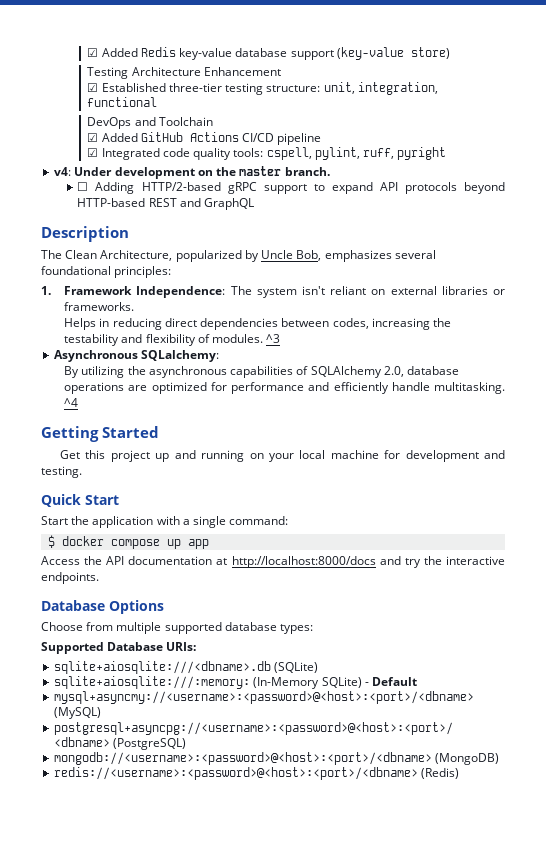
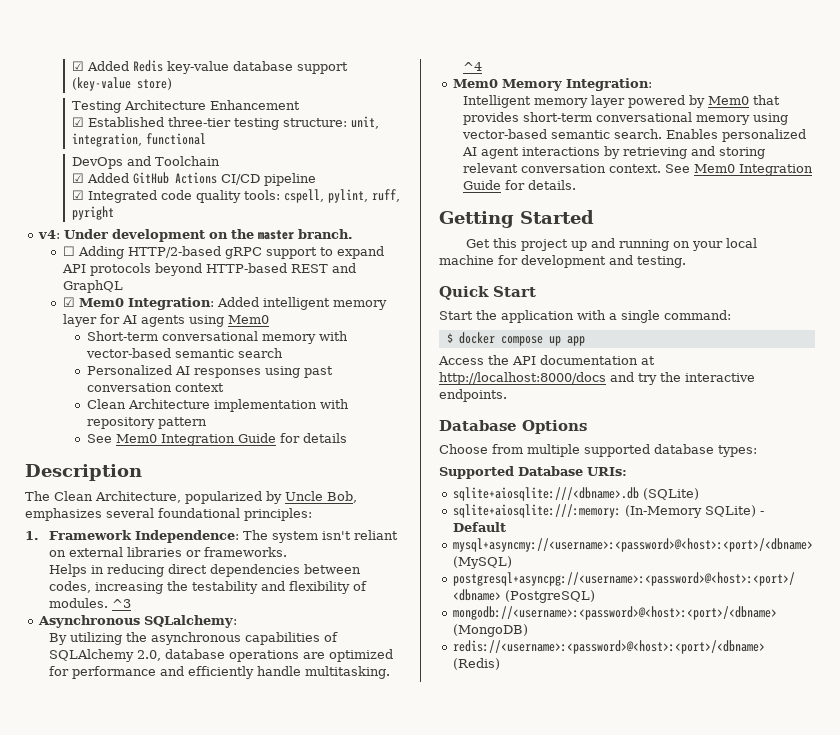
(255, 204) none -> [62,297,387,310] [62,314,269,327] [86,331,348,344] [85,348,283,358] [86,365,333,378] [86,383,224,392] [86,399,349,412] [86,417,207,429] [86,433,347,446] // ☑ Mem0 Integration: Added intelligent memory layer for AI agents using Mem0 // Short-term conversational memory with vector-based semantic search // Personalized AI responses using past conversation context // Clean Architecture implementation with repository pattern // See Mem0 Integration Guide for details
(79, 402) none -> [453,78,653,91] [462,95,780,108] [462,112,788,125] [461,129,806,142] [461,146,765,159] [462,163,813,176] [462,180,576,190] // Mem0 Memory Integration: // Intelligent memory layer powered by Mem0 that provides short-term conversational memory using vector-based semantic search. Enables personalized AI agent interactions by retrieving and storing relevant conversation context. See Mem0 Integration Guide for details.

